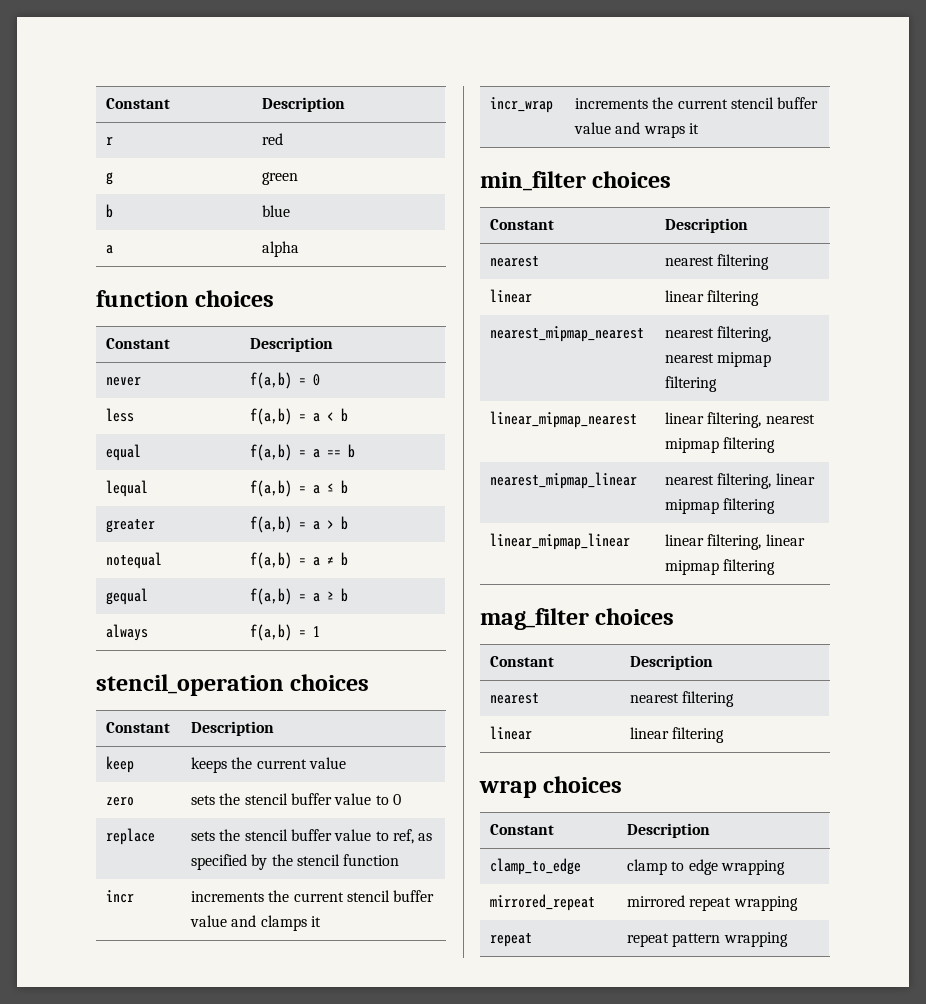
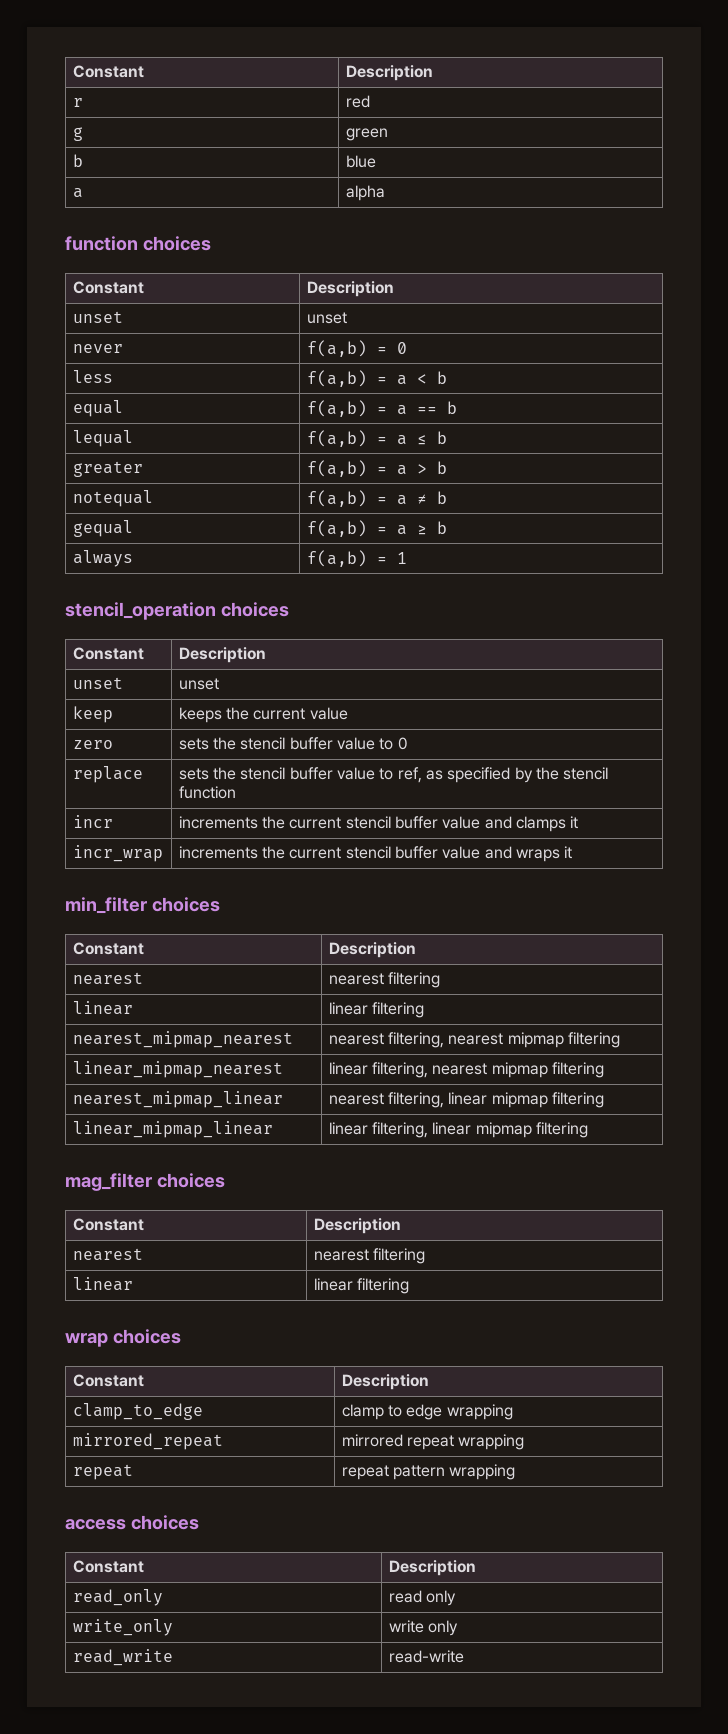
(334, 344) none -> [72,311,123,323] [306,312,347,324] // unset | unset
(275, 728) none -> [72,677,123,689] [178,678,219,690] // unset | unset
(788, 939) none -> [65,1515,199,1530] [72,1560,144,1573] [388,1560,476,1576] [72,1589,163,1606] [388,1590,457,1606] [72,1619,173,1636] [388,1620,459,1636] [72,1649,173,1666] [388,1650,464,1663] // access choices // Constant | Description // read_only | read only // write_only | write only // read_write | read-write

